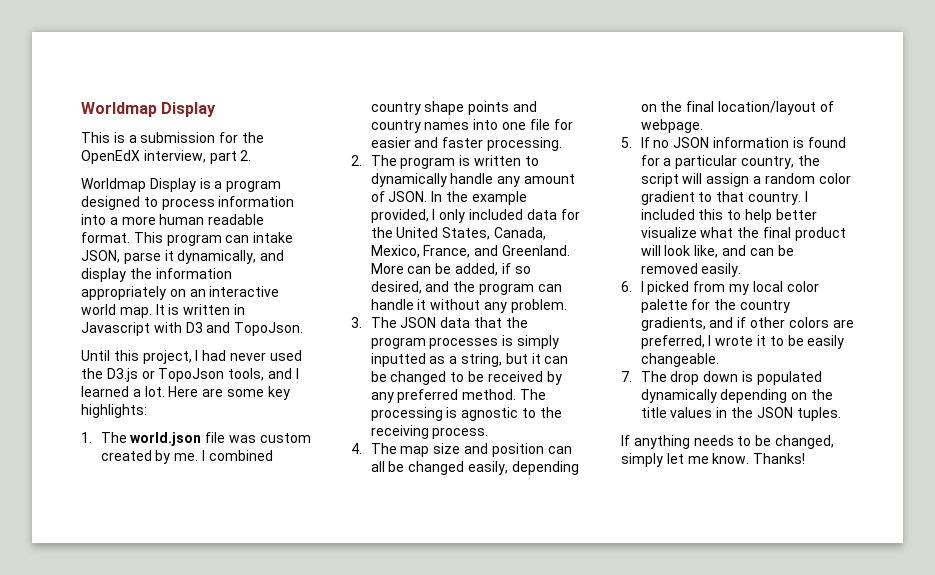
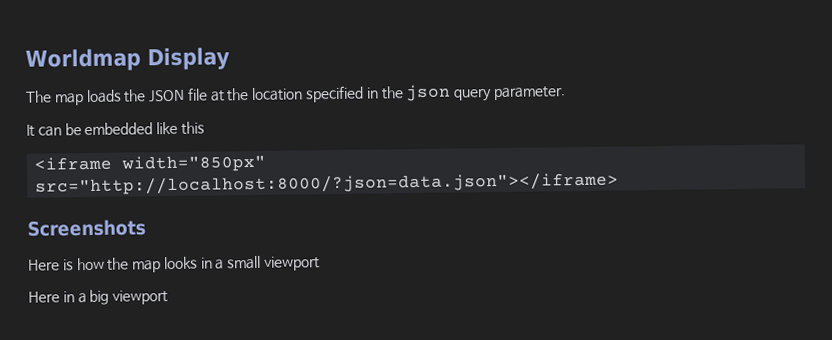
[81,132,264,143] [81,150,252,164] [81,178,282,192] [81,196,295,210] [81,214,265,225] [81,232,294,246] [81,250,285,264] [81,268,232,282] [81,286,280,300] [81,304,245,318] [81,322,304,336] [81,350,302,364] [81,368,299,382] [81,386,290,400] [81,404,147,418] [81,432,311,446] [100,450,273,464] [370,101,537,115] [370,119,573,133] [370,137,562,151] [351,155,539,169] [370,173,575,187] [370,191,527,205] [370,209,580,223] [370,227,546,240] [370,245,570,258] [370,263,531,276] [370,281,562,295] [370,299,567,313] [351,317,528,328] [370,335,559,349] [370,353,569,367] [370,371,562,385] [370,389,546,403] [370,407,562,421] [370,425,489,439] [351,443,572,457] [370,461,579,475] [640,101,834,115] [640,119,703,133] [621,137,846,148] [640,155,820,169] [640,173,851,187] [640,191,808,205] [640,209,817,223] [640,227,846,241] [640,245,794,258] [640,263,742,277] [621,281,819,295] [640,299,790,313] [640,317,854,331] [640,335,845,349] [640,353,719,367] [621,371,822,385] [640,389,833,403] [640,407,841,421] [621,435,834,449] [621,453,806,467] This is a submission for the OpenEdX interview, part 2. // Worldmap Display is a program designed to process information into a more human readable format. This program can intake JSON, parse it dynamically, and display the information appropriately on an interactive world map. It is written in Javascript with D3 and TopoJson. // Until this project, I had never used the D3.js or TopoJson tools, and I learned a lot. Here are some key highlights: // 1. The world.json file was custom created by me. I combined country shape points and country names into one file for easier and faster processing. // 2. The program is written to dynamically handle any amount of JSON. In the example provided, I only included data for the United States, Canada, Mexico, France, and Greenland. More can be added, if so desired, and the program can handle it without any problem. // 3. The JSON data that the program processes is simply inputted as a string, but it can be changed to be received by any preferred method. The processing is agnostic to the receiving process. // 4. The map size and position can all be changed easily, depending on the final location/layout of webpage. // 5. If no JSON information is found for a particular country, the script will assign a random color gradient to that country. I included this to help better visualize what the final product will look like, and can be removed easily. // 6. I picked from my local color palette for the country gradients, and if other colors are preferred, I wrote it to be easily changeable. // 7. The drop down is populated dynamically depending on the title values in the JSON tuples. // If anything needs to be changed, simply let me know. Thanks! -> [26,84,566,106] [26,121,205,137] [34,154,267,173] [35,172,620,196] [27,219,146,237] [28,255,321,273] [28,289,169,305] The map loads the JSON file at the location specified in the json query parameter. // It can be embedded like this // <iframe width="850px" src="http://localhost:8000/?json=data.json"></iframe> // Screenshots // Here is how the map looks in a small viewport // Here in a big viewport

